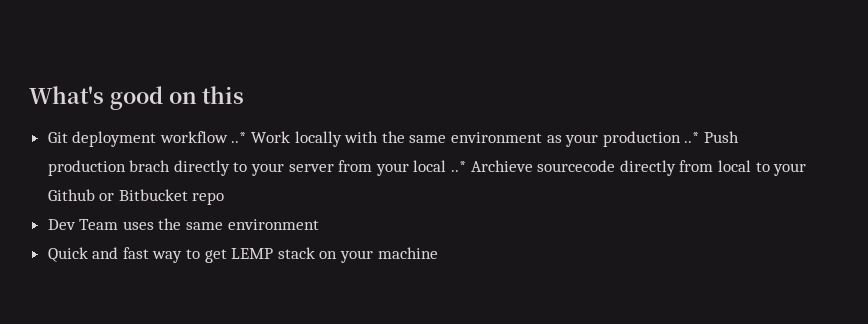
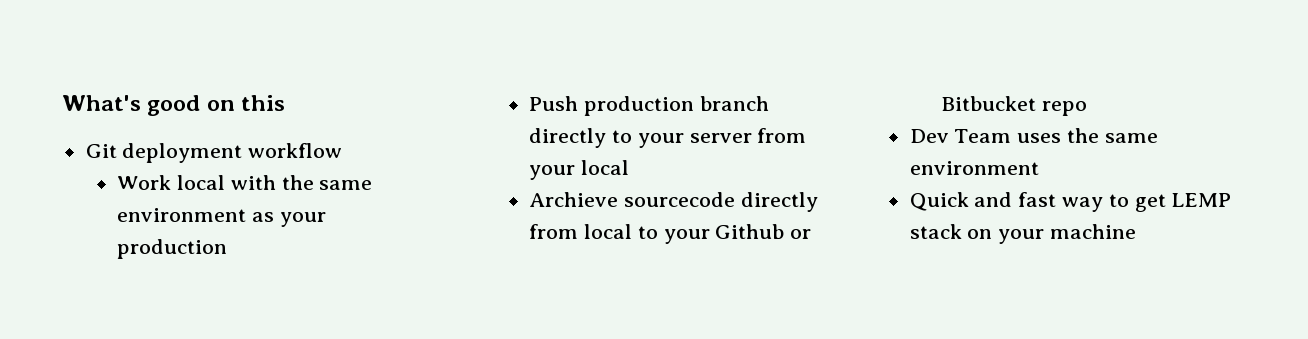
[231,131,342,147] ..* Work locally -> [117,175,225,190] // Work local
[684,132,700,143] ..* -> (228, 249) //
[129,160,171,172] brach -> [699,96,769,111] branch
[451,161,467,172] ..* -> (629, 167) //

